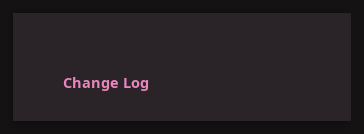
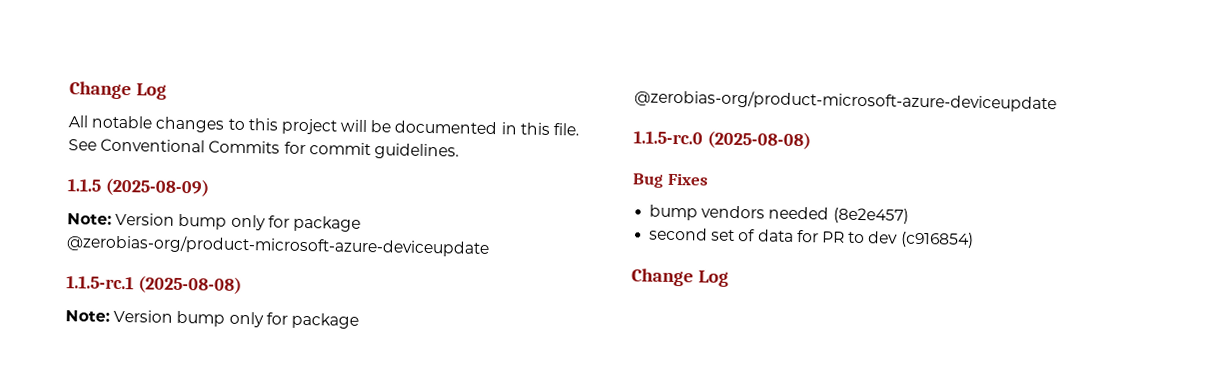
[63,77,149,91] Change Log -> [69,81,167,100] [68,115,580,136] [68,138,459,160] [67,177,210,197] [67,212,361,232] [66,234,490,258] [66,275,242,294] [65,309,359,329] [634,89,1057,113] [633,130,811,150] [632,172,709,188] [649,204,909,224] [649,227,974,248] [631,268,729,287] Change Log // All notable changes to this project will be documented in this file. See Conventional Commits for commit guidelines. // 1.1.5 (2025-08-09) // Note: Version bump only for package @zerobias-org/product-microsoft-azure-deviceupdate // 1.1.5-rc.1 (2025-08-08) // Note: Version bump only for package @zerobias-org/product-microsoft-azure-deviceupdate // 1.1.5-rc.0 (2025-08-08) // Bug Fixes // bump vendors needed (8e2e457) // second set of data for PR to dev (c916854) // Change Log

